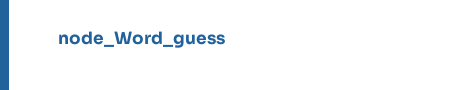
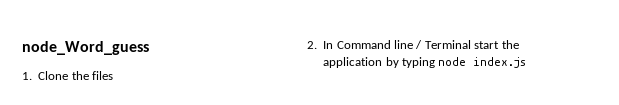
(225, 39) none -> [22,71,113,80] [307,40,519,49] [323,57,527,68] // 1. Clone the files // 2. In Command line / Terminal start the application by typing node index.js

